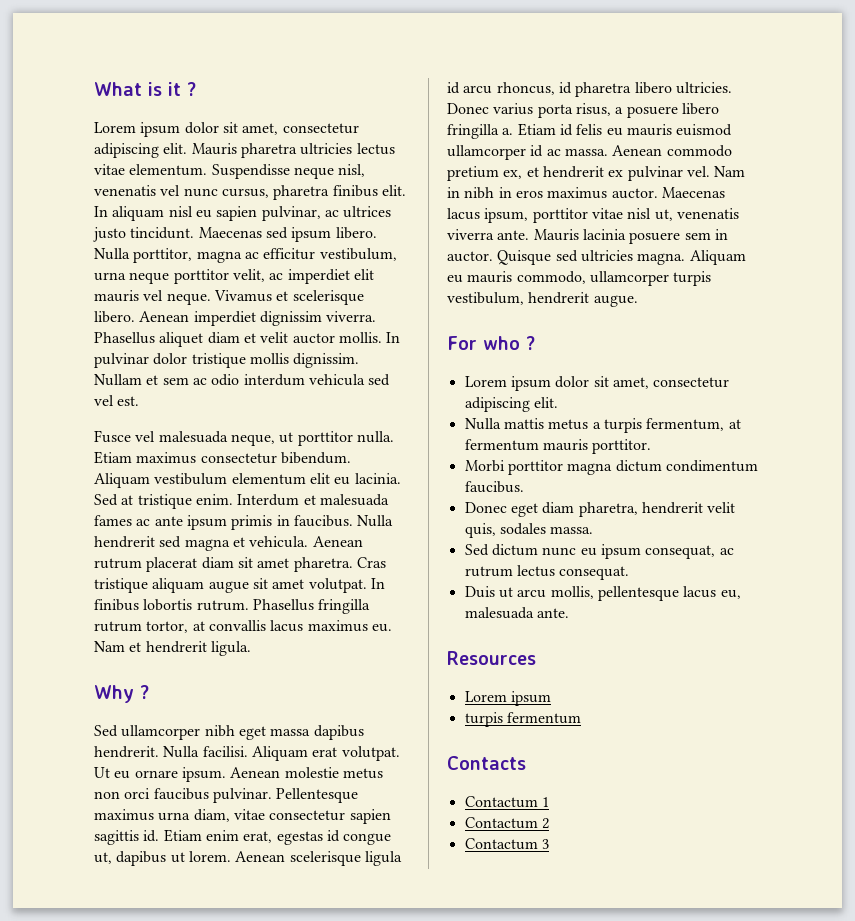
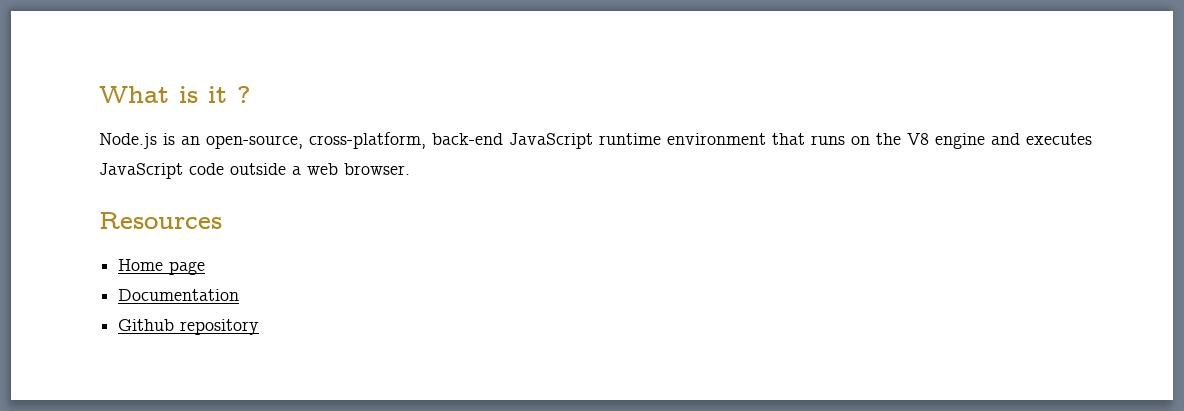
[94,122,359,137] [94,143,395,158] [94,164,366,179] [94,185,406,200] [94,206,392,221] [93,227,377,242] [94,248,397,263] [94,269,374,284] [94,290,364,305] [94,311,377,326] [94,332,401,347] [94,353,360,368] [94,374,391,386] [94,395,140,406] [94,430,394,446] [94,451,351,464] [94,473,401,488] [94,494,389,509] [94,515,394,530] [94,536,363,551] [94,557,386,572] [94,578,385,593] [94,599,371,614] [94,620,392,633] [94,641,251,656] [94,685,149,703] [94,725,364,740] [94,746,400,761] [94,767,383,782] [94,788,359,803] [94,809,391,824] [94,829,392,845] [94,851,402,866] [447,82,732,97] [447,103,719,118] [447,123,733,139] [447,145,732,160] [447,166,746,181] [447,187,725,199] [447,208,739,223] [447,229,728,244] [447,250,746,265] [447,271,712,286] [447,292,638,307] [447,336,535,350] [464,376,730,391] [464,397,558,412] [464,418,741,433] [464,439,652,454] [464,460,758,475] [464,481,524,493] [464,502,736,517] [464,523,594,538] [464,544,734,559] [464,565,630,580] [464,586,741,601] [464,607,569,619] [447,651,536,665] [464,691,551,706] [464,712,581,727] [447,756,526,770] [464,796,549,808] [464,817,549,829] [464,838,549,850] Lorem ipsum dolor sit amet, consectetur adipiscing elit. Mauris pharetra ultricies lectus vitae elementum. Suspendisse neque nisl, venenatis vel nunc cursus, pharetra finibus elit. In aliquam nisl eu sapien pulvinar, ac ultrices justo tincidunt. Maecenas sed ipsum libero. Nulla porttitor, magna ac efficitur vestibulum, urna neque porttitor velit, ac imperdiet elit mauris vel neque. Vivamus et scelerisque libero. Aenean imperdiet dignissim viverra. Phasellus aliquet diam et velit auctor mollis. In pulvinar dolor tristique mollis dignissim. Nullam et sem ac odio interdum vehicula sed vel est. // Fusce vel malesuada neque, ut porttitor nulla. Etiam maximus consectetur bibendum. Aliquam vestibulum elementum elit eu lacinia. Sed at tristique enim. Interdum et malesuada fames ac ante ipsum primis in faucibus. Nulla hendrerit sed magna et vehicula. Aenean rutrum placerat diam sit amet pharetra. Cras tristique aliquam augue sit amet volutpat. In finibus lobortis rutrum. Phasellus fringilla rutrum tortor, at convallis lacus maximus eu. Nam et hendrerit ligula. // Why ? // Sed ullamcorper nibh eget massa dapibus hendrerit. Nulla facilisi. Aliquam erat volutpat. Ut eu ornare ipsum. Aenean molestie metus non orci faucibus pulvinar. Pellentesque maximus urna diam, vitae consectetur sapien sagittis id. Etiam enim erat, egestas id congue ut, dapibus ut lorem. Aenean scelerisque ligula id arcu rhoncus, id pharetra libero ultricies. Donec varius porta risus, a posuere libero fringilla a. Etiam id felis eu mauris euismod ullamcorper id ac massa. Aenean commodo pretium ex, et hendrerit ex pulvinar vel. Nam in nibh in eros maximus auctor. Maecenas lacus ipsum, porttitor vitae nisl ut, venenatis viverra ante. Mauris lacinia posuere sem in auctor. Quisque sed ultricies magna. Aliquam eu mauris commodo, ullamcorper turpis vestibulum, hendrerit augue. // For who ? // Lorem ipsum dolor sit amet, consectetur adipiscing elit. // Nulla mattis metus a turpis fermentum, at fermentum mauris porttitor. // Morbi porttitor magna dictum condimentum faucibus. // Donec eget diam pharetra, hendrerit velit quis, sodales massa. // Sed dictum nunc eu ipsum consequat, ac rutrum lectus consequat. // Duis ut arcu mollis, pellentesque lacus eu, malesuada ante. // Resources // Lorem ipsum // turpis fermentum // Contacts // Contactum 1 // Contactum 2 // Contactum 3 -> [99,132,1092,149] [99,163,410,179] [99,212,222,229] [118,259,206,275] [118,289,240,301] [118,319,260,335] Node.js is an open-source, cross-platform, back-end JavaScript runtime environment that runs on the V8 engine and executes JavaScript code outside a web browser. // Resources // Home page // Documentation // Github repository

